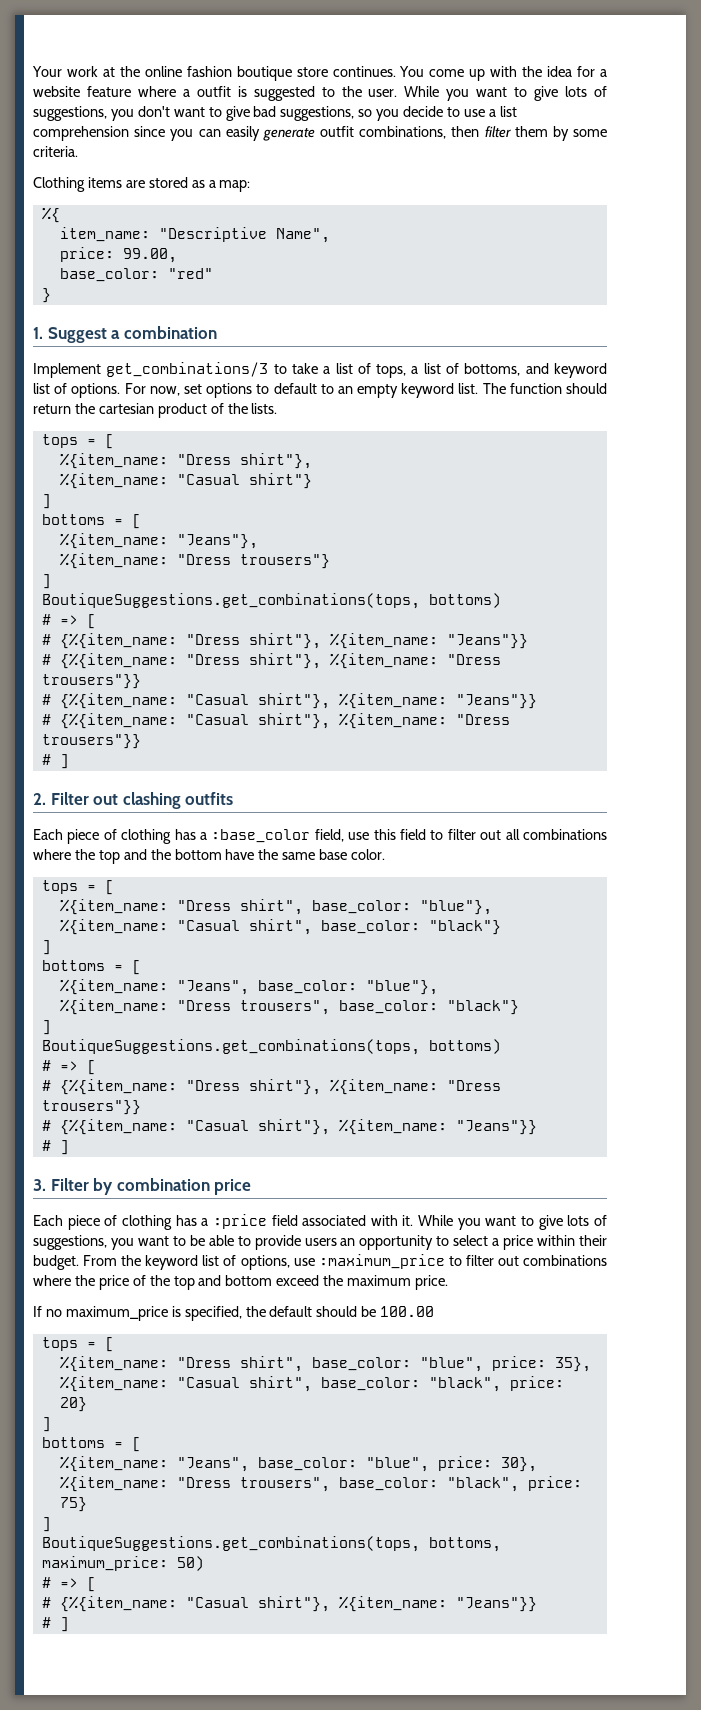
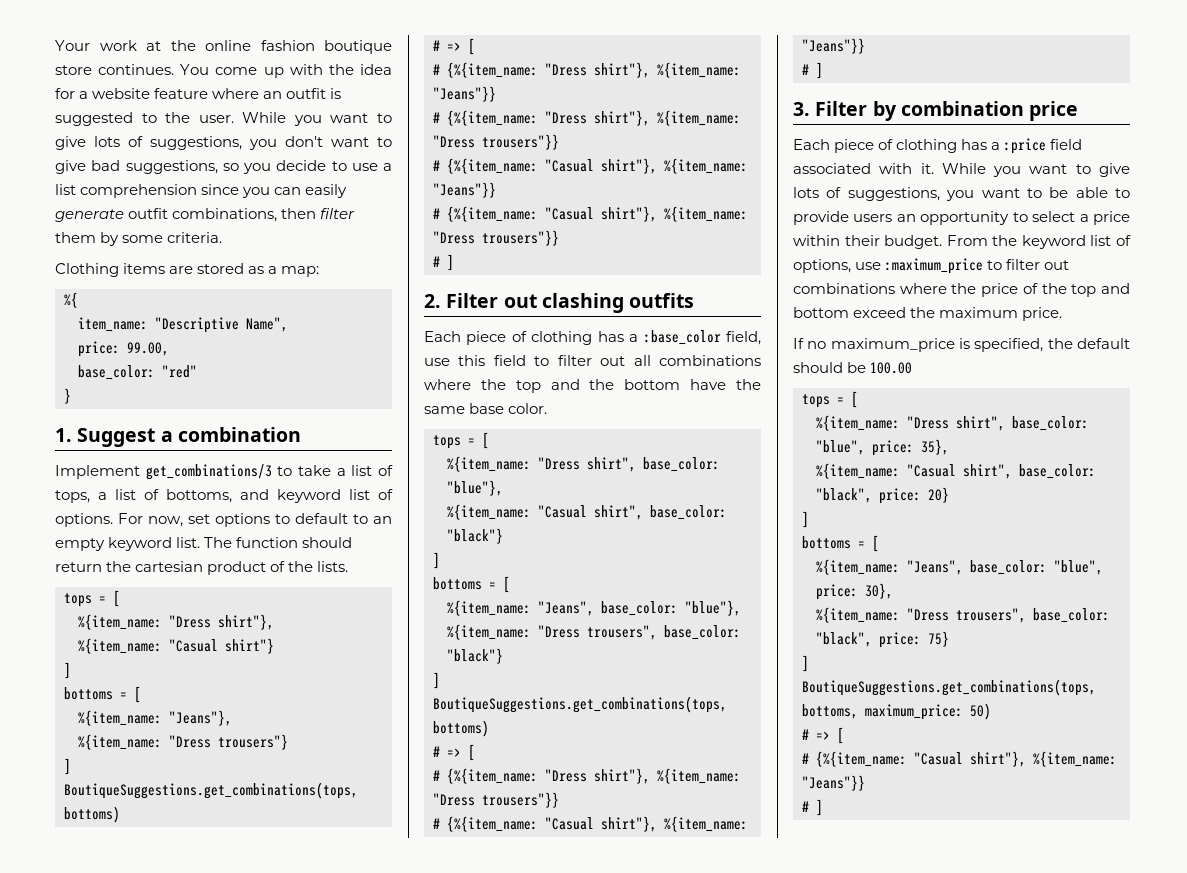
[182,89,190,97] a -> [263,91,283,99] an

